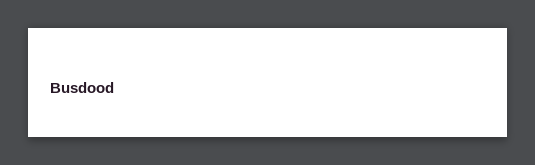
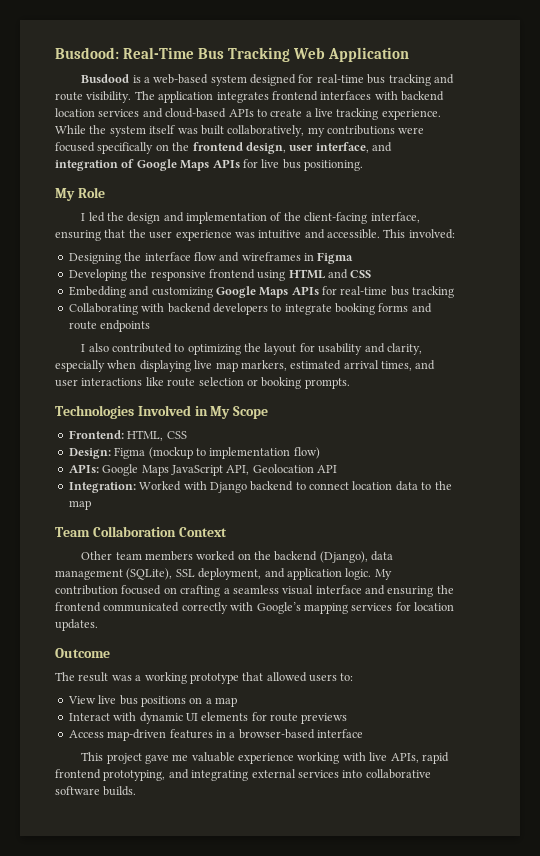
[50,82,114,93] Busdood -> [55,47,410,62] [81,74,454,86] [55,91,444,103] [55,108,441,120] [55,125,425,137] [55,142,392,154] [55,159,363,171] [55,187,105,201] [81,212,420,224] [55,229,455,241] [68,252,354,264] [68,269,372,281] [68,286,455,298] [68,303,432,315] [68,320,151,332] [81,343,422,355] [55,360,436,372] [55,377,350,389] [55,405,269,419] [68,430,187,441] [68,447,320,459] [68,464,337,476] [68,481,452,493] [68,500,91,510] [55,526,227,537] [81,551,394,563] [55,568,392,580] [55,585,454,597] [55,602,454,614] [55,619,98,631] [55,648,110,658] [55,672,354,684] [67,695,237,707] [68,712,348,724] [68,729,363,741] [81,752,449,764] [55,769,431,781] [55,786,137,796] Busdood: Real-Time Bus Tracking Web Application // Busdood is a web-based system designed for real-time bus tracking and route visibility. The application integrates frontend interfaces with backend location services and cloud-based APIs to create a live tracking experience. While the system itself was built collaboratively, my contributions were focused specifically on the frontend design, user interface, and integration of Google Maps APIs for live bus positioning. // My Role // I led the design and implementation of the client-facing interface, ensuring that the user experience was intuitive and accessible. This involved: // Designing the interface flow and wireframes in Figma // Developing the responsive frontend using HTML and CSS // Embedding and customizing Google Maps APIs for real-time bus tracking // Collaborating with backend developers to integrate booking forms and route endpoints // I also contributed to optimizing the layout for usability and clarity, especially when displaying live map markers, estimated arrival times, and user interactions like route selection or booking prompts. // Technologies Involved in My Scope // Frontend: HTML, CSS // Design: Figma (mockup to implementation flow) // APIs: Google Maps JavaScript API, Geolocation API // Integration: Worked with Django backend to connect location data to the map // Team Collaboration Context // Other team members worked on the backend (Django), data management (SQLite), SSL deployment, and application logic. My contribution focused on crafting a seamless visual interface and ensuring the frontend communicated correctly with Google’s mapping services for location updates. // Outcome // The result was a working prototype that allowed users to: // View live bus positions on a map // Interact with dynamic UI elements for route previews // Access map-driven features in a browser-based interface // This project gave me valuable experience working with live APIs, rapid frontend prototyping, and integrating external services into collaborative software builds.

